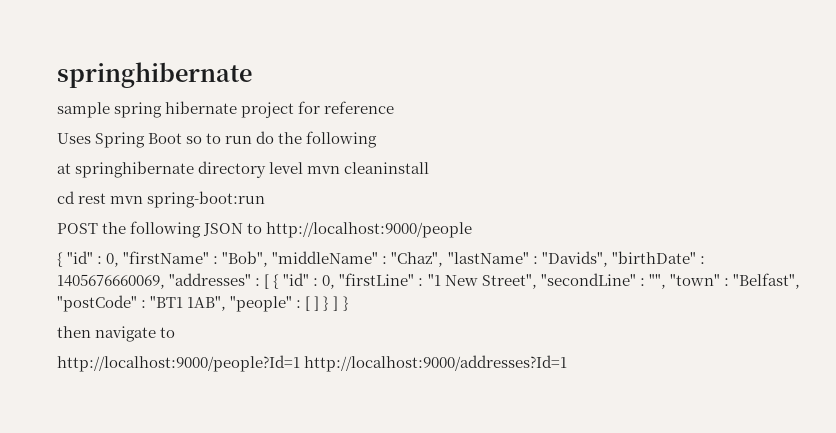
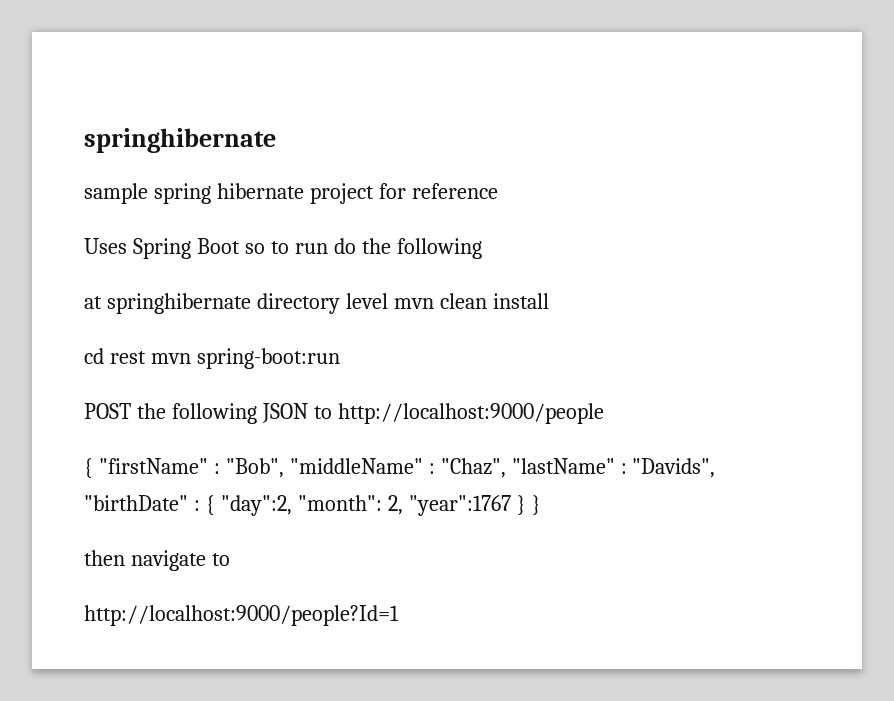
[344,162,430,174] cleaninstall -> [439,293,549,309] clean install
[67,251,120,267] "id" : 0, -> (93, 468) none
[57,273,800,289] [57,295,339,312] 1405676660069, "addresses" : [ { "id" : 0, "firstLine" : "1 New Street", "secondLine" : "", "town" : "Belfast", "postCode" : "BT1 1AB", "people" : [ ] } ] -> [205,495,526,516] { "day":2, "month": 2, "year":1767 }
[304,355,568,372] http://localhost:9000/addresses?Id=1 -> (399, 615) none

